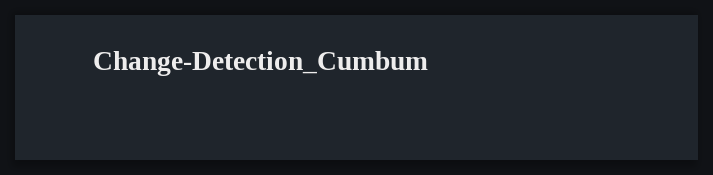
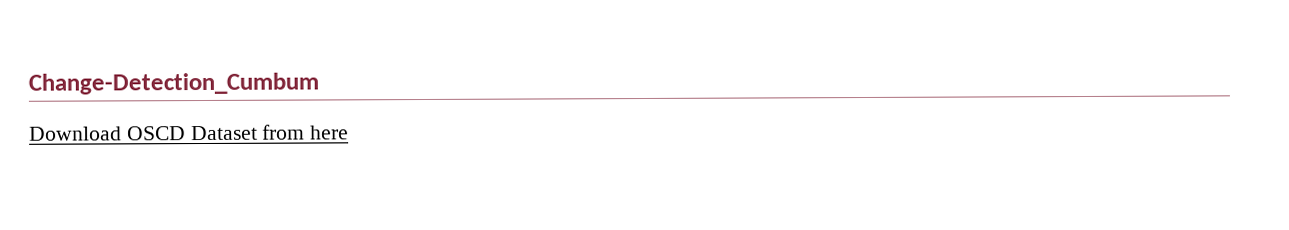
(428, 63) none -> [29,124,350,141] // Download OSCD Dataset from here

